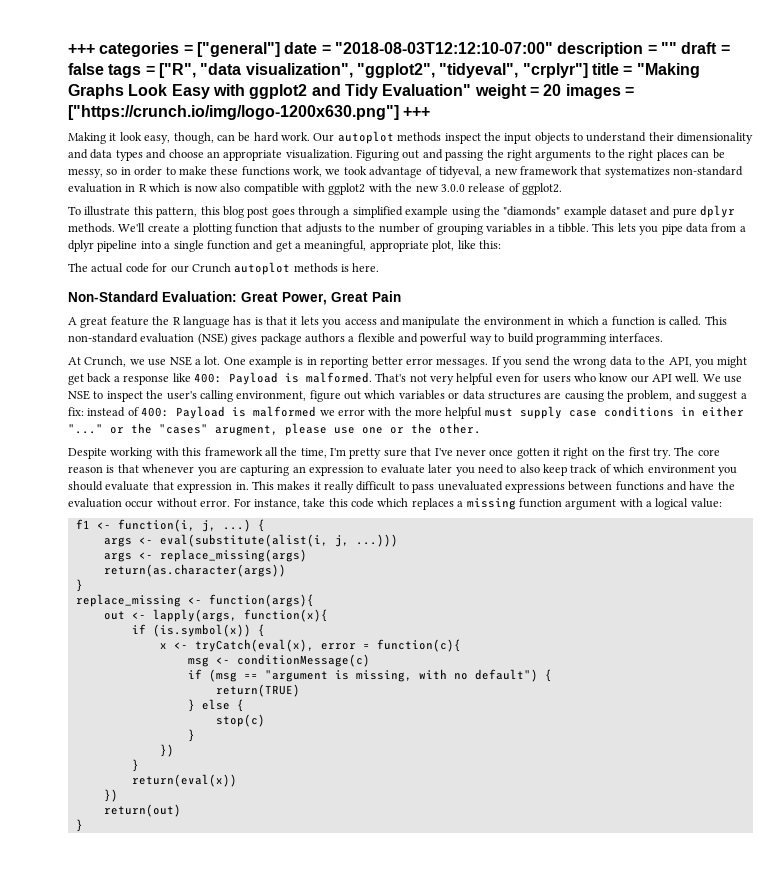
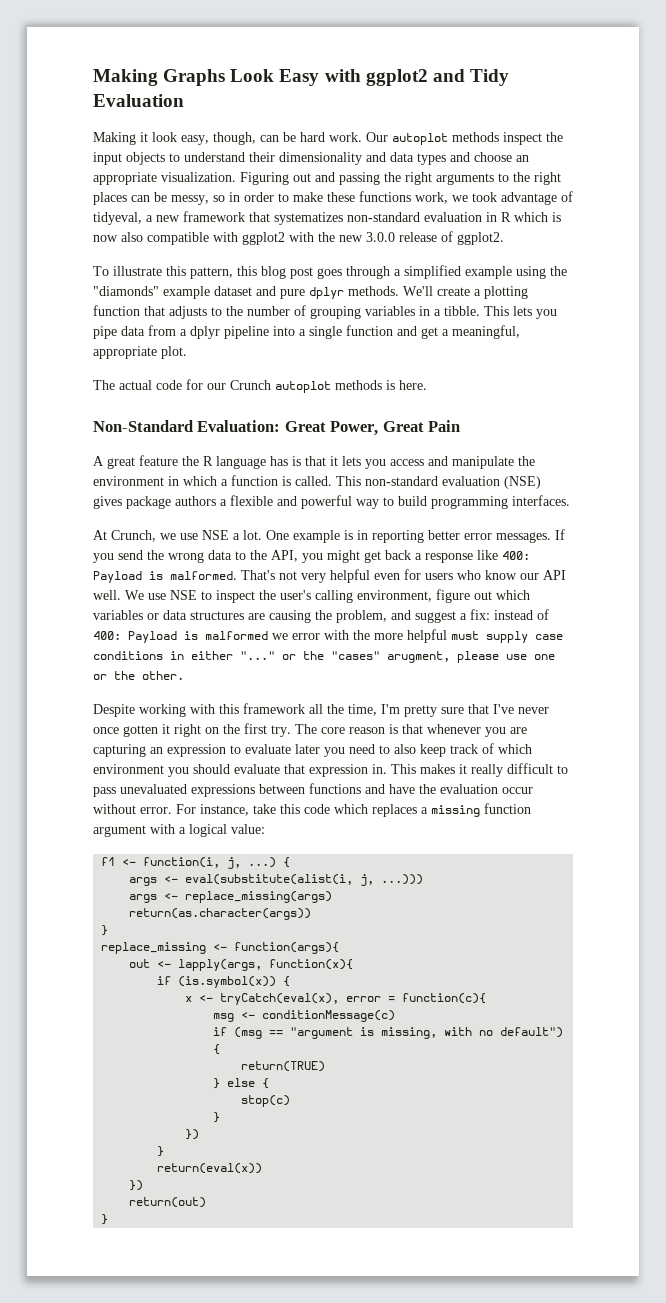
[68,42,730,57] [68,63,700,78] +++ categories = ["general"] date = "2018-08-03T12:12:10-07:00" description = "" draft = false tags = ["R", "data visualization", "ggplot2", "tidyeval", "crplyr"] title = "Making -> [93,69,158,86] Making
[382,84,634,99] [68,105,431,120] Evaluation" weight = 20 images = ["https://crunch.io/img/logo-1200x630.png"] +++ -> [93,94,184,107] Evaluation
[432,240,501,252] plot, like this: -> [161,346,187,359] plot.

